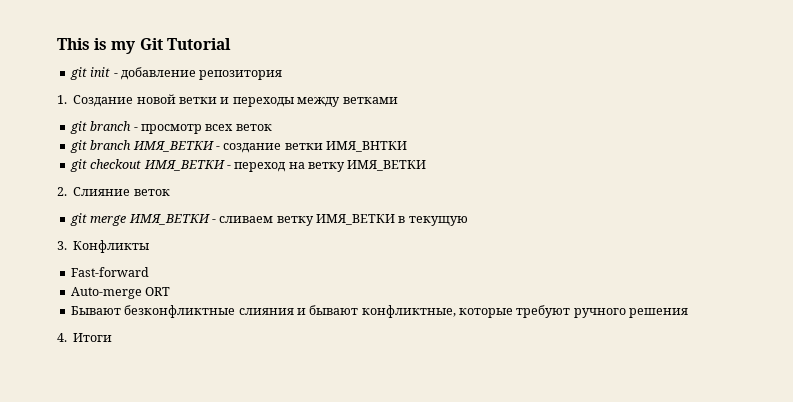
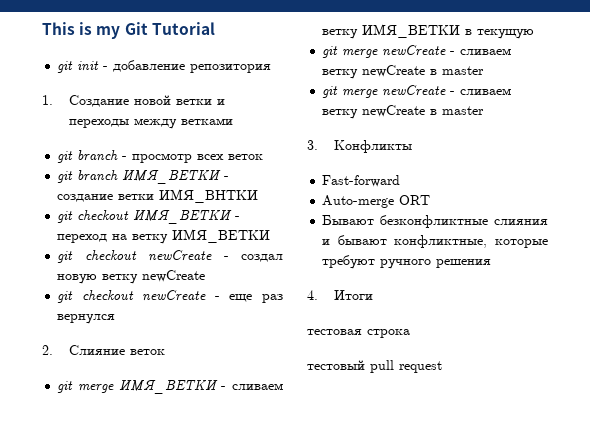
(427, 165) none -> [57,250,283,263] [57,270,206,284] [57,290,283,303] [57,314,116,324] // git checkout newCreate - создал новую ветку newCreate // git checkout newCreate - еще раз вернулся
(468, 221) none -> [322,45,512,58] [322,65,485,79] [322,85,512,98] [322,105,485,119] // git merge newCreate - сливаем ветку newCreate в master // git merge newCreate - сливаем ветку newCreate в master
(113, 337) none -> [307,329,410,338] [307,360,442,373] // тестовая строка // тестовый pull request

